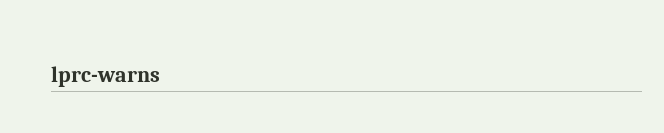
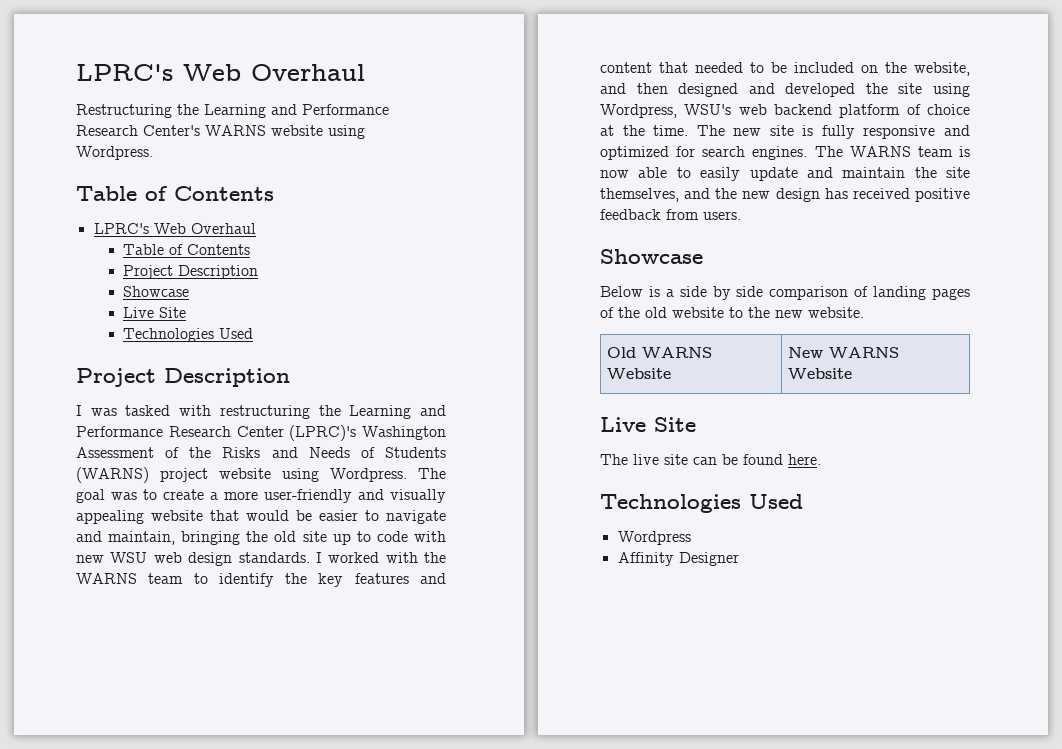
[51,66,160,87] lprc-warns -> [76,64,365,81] [76,104,389,118] [76,125,365,139] [76,146,153,160] [76,186,274,201] [93,223,256,234] [123,244,251,255] [123,265,259,279] [123,286,190,297] [123,307,187,318] [123,328,254,342] [76,368,290,387] [76,405,446,419] [76,425,446,441] [76,447,446,458] [76,467,446,483] [76,489,446,503] [76,510,446,524] [76,531,446,545] [76,552,446,566] [76,573,446,587] [600,62,970,76] [600,83,970,97] [600,104,970,118] [600,125,970,139] [600,146,970,160] [600,167,970,181] [600,188,970,202] [600,209,741,220] [600,249,703,264] [600,286,970,300] [600,307,864,318] [607,347,713,358] [607,368,672,379] [788,347,900,358] [788,368,853,379] [600,417,696,432] [600,454,821,465] [600,494,803,513] [617,531,691,545] [617,552,739,566] LPRC's Web Overhaul // Restructuring the Learning and Performance Research Center's WARNS website using Wordpress. // Table of Contents // LPRC's Web Overhaul // Table of Contents // Project Description // Showcase // Live Site // Technologies Used // Project Description // I was tasked with restructuring the Learning and Performance Research Center (LPRC)'s Washington Assessment of the Risks and Needs of Students (WARNS) project website using Wordpress. The goal was to create a more user-friendly and visually appealing website that would be easier to navigate and maintain, bringing the old site up to code with new WSU web design standards. I worked with the WARNS team to identify the key features and content that needed to be included on the website, and then designed and developed the site using Wordpress, WSU's web backend platform of choice at the time. The new site is fully responsive and optimized for search engines. The WARNS team is now able to easily update and maintain the site themselves, and the new design has received positive feedback from users. // Showcase // Below is a side by side comparison of landing pages of the old website to the new website. // Old WARNS Website | New WARNS Website // Live Site // The live site can be found here. // Technologies Used // Wordpress // Affinity Designer

